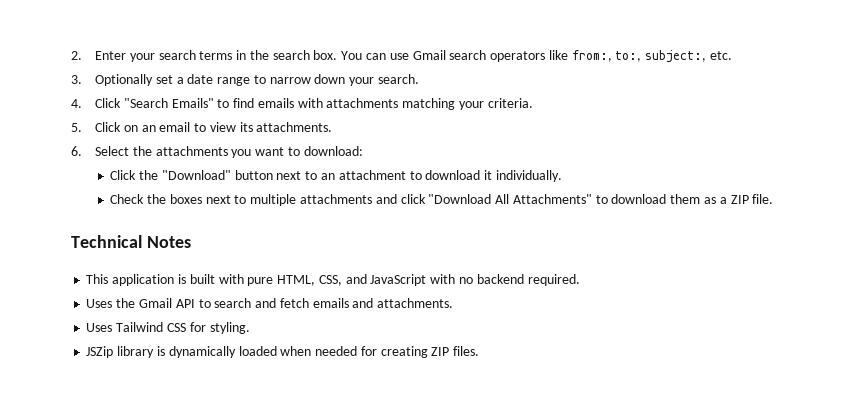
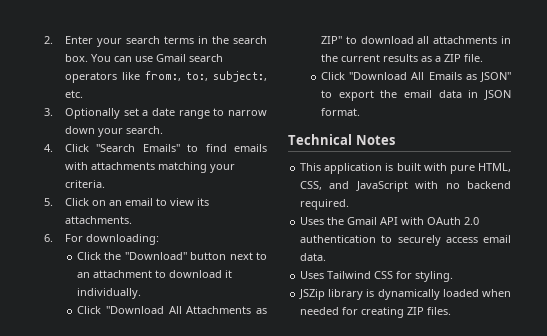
[94,146,363,158] Select the attachments you want to download: -> [64,234,159,245] For downloading:
[110,194,774,206] Check the boxes next to multiple attachments and click "Download All Attachments" to download them as a ZIP file. -> [77,306,267,314] [321,36,511,44] [321,54,484,62] [321,72,511,82] [321,90,511,101] [321,108,361,116] Click "Download All Attachments as ZIP" to download all attachments in the current results as a ZIP file. // Click "Download All Emails as JSON" to export the email data in JSON format.
[198,298,454,308] to search and fetch emails and attachments. -> [401,217,480,225] [300,235,511,246] [300,253,327,261] with OAuth 2.0 authentication to securely access email data.

